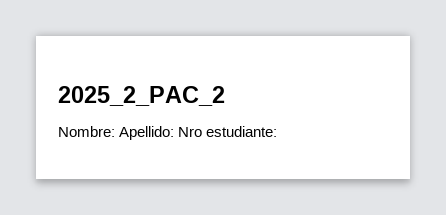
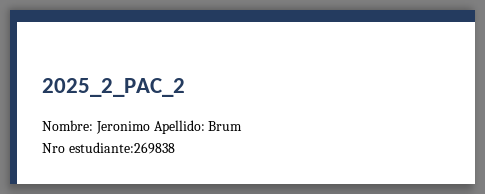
[119,126,278,140] Apellido: Nro estudiante: -> [95,120,243,134] [42,142,175,154] Jeronimo Apellido: Brum // Nro estudiante:269838

